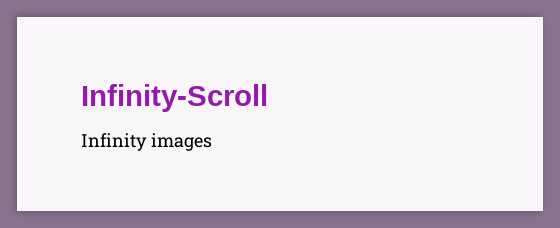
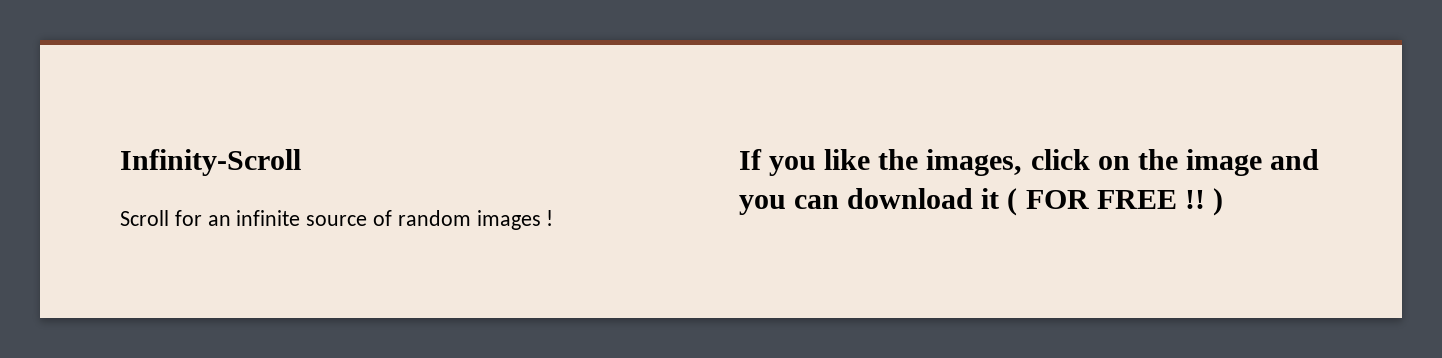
[81,133,212,151] Infinity images -> [120,210,554,230] [739,149,1319,176] [739,188,1223,216] Scroll for an infinite source of random images ! // If you like the images, click on the image and you can download it ( FOR FREE !! )

